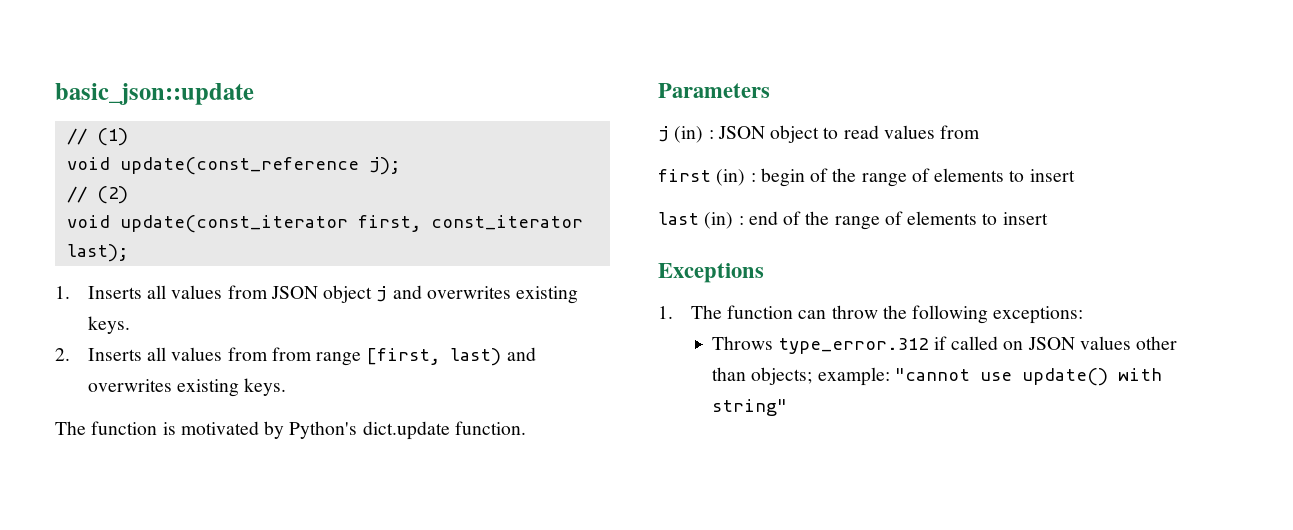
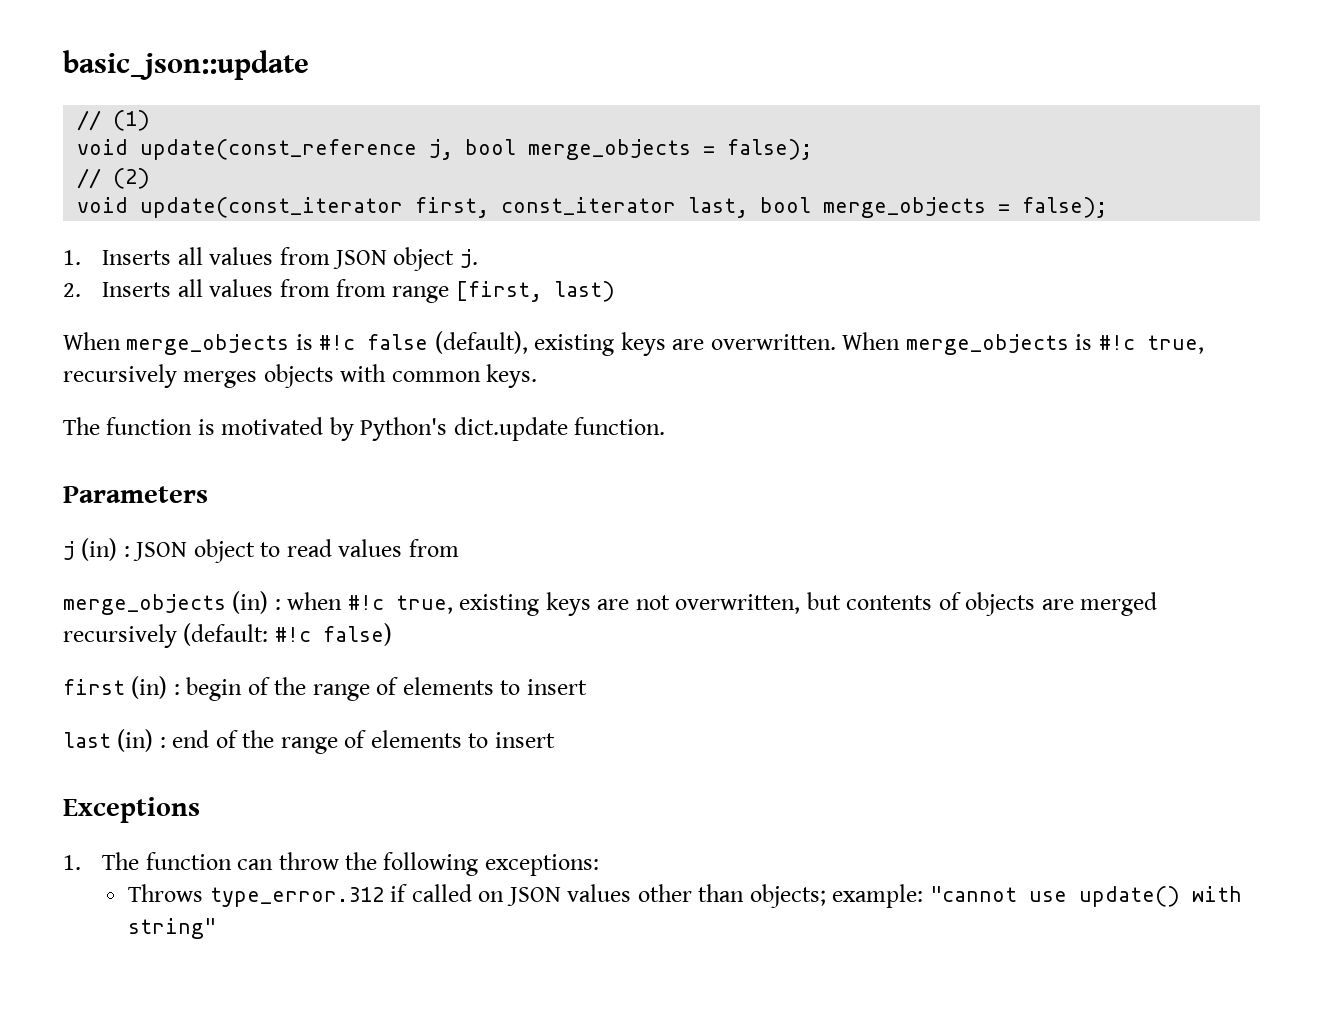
[368,157,400,175] j); -> [429,139,813,160] j, bool merge_objects = false);
[66,244,128,262] last); -> [688,197,1108,218] last, bool merge_objects = false);
[376,285,579,304] [87,316,130,334] j and overwrites existing keys. -> [459,249,478,268] j.
[506,347,536,361] [87,379,240,397] and overwrites existing -> [63,331,1204,356] [63,364,481,388] // When merge_objects is #!c false (default), existing keys are overwritten. When merge_objects is #!c true, recursively merges objects with common
(981, 132) none -> [63,591,1158,616] [63,623,392,648] // merge_objects (in) : when #!c true, existing keys are not overwritten, but contents of objects are merged recursively (default: #!c false)

